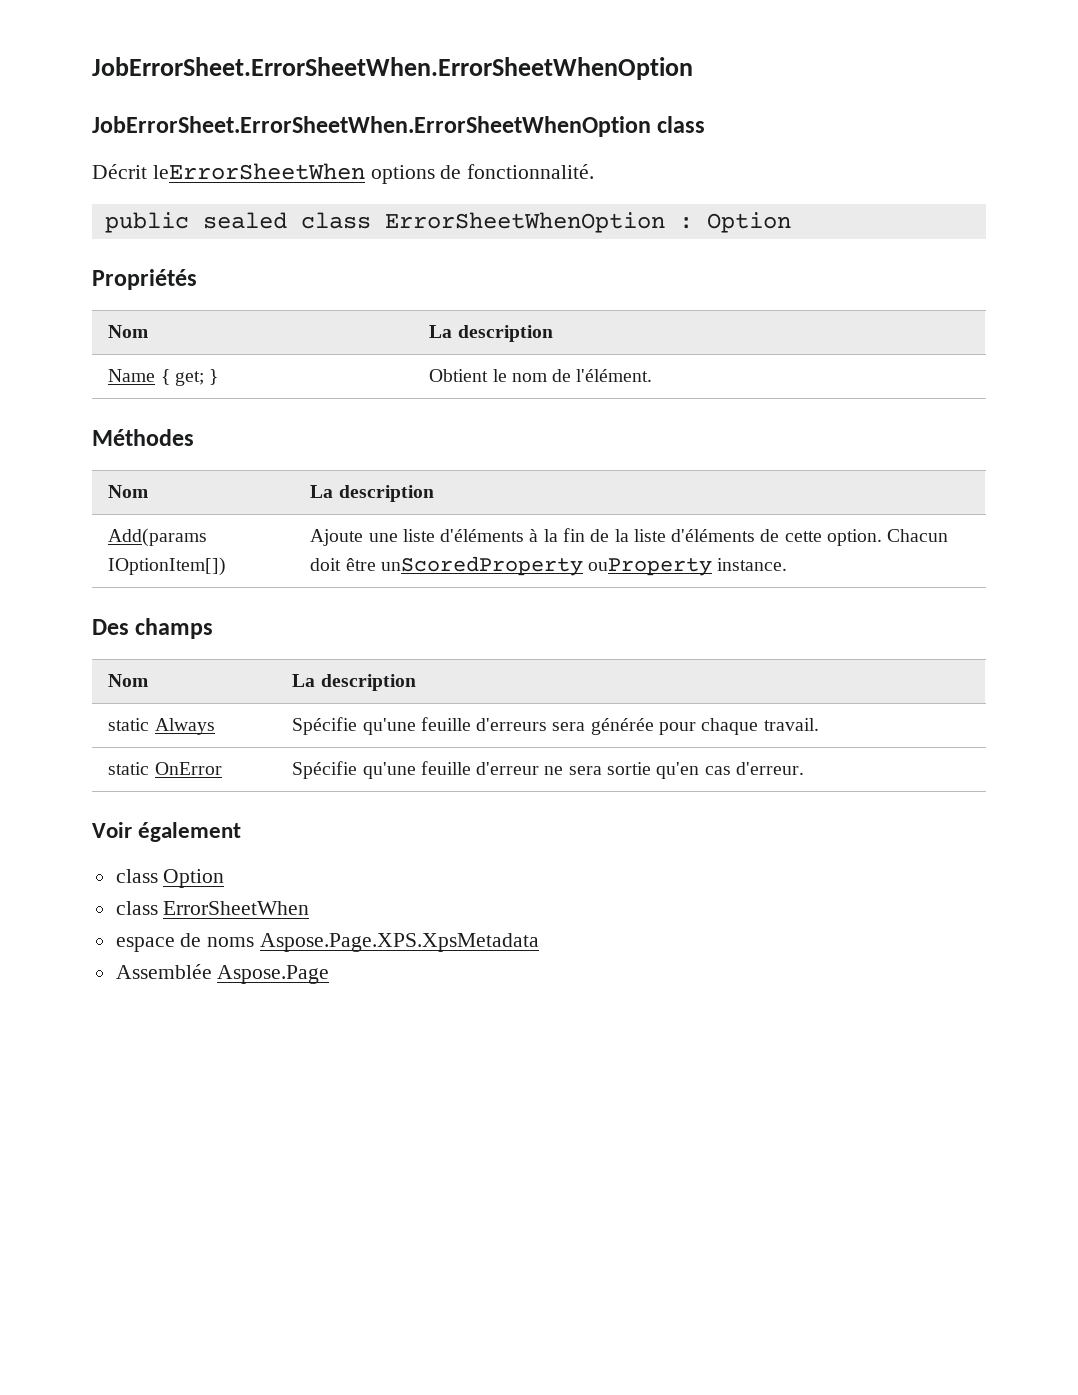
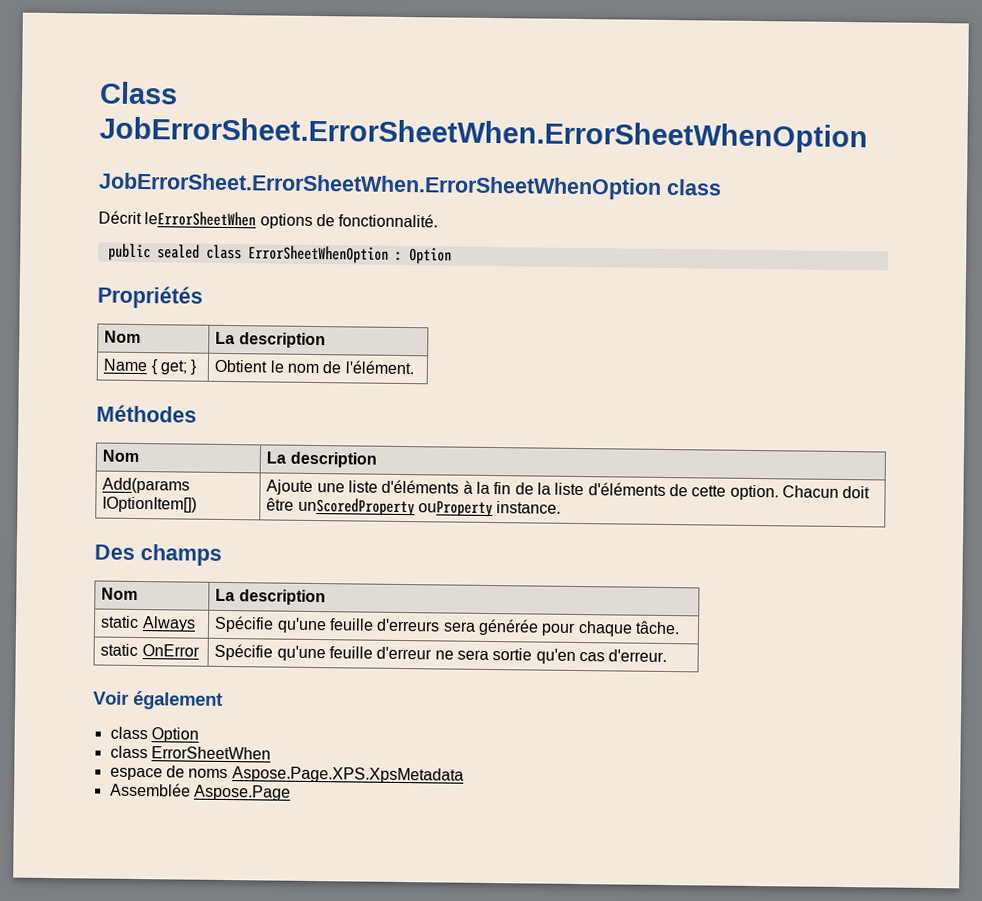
(92, 68) none -> [99,81,178,105] Class
[763,718,819,731] travail. -> [634,620,680,635] tâche.

